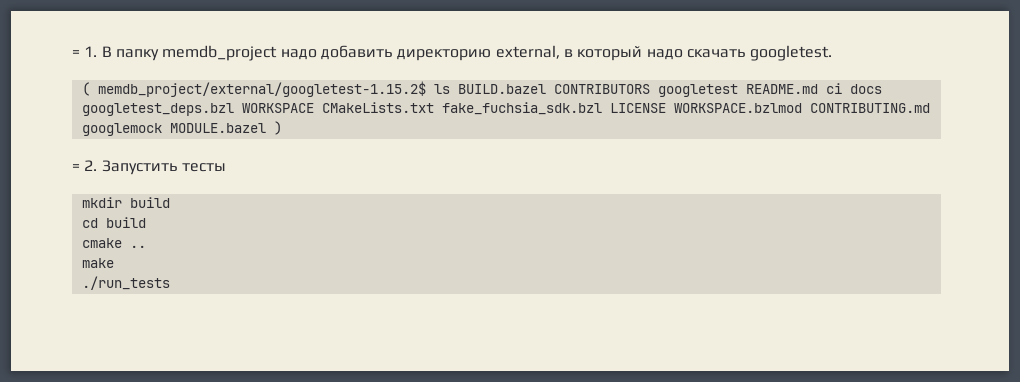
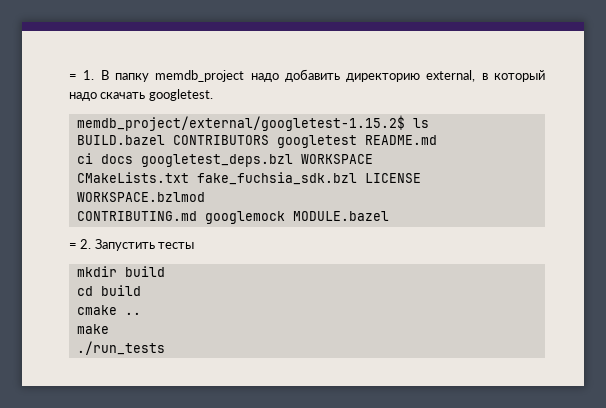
[81,82,90,96] ( -> (213, 95) none
(450, 89) none -> (429, 123) //
(818, 89) none -> (437, 140) //
(314, 108) none -> (373, 159) //
(802, 108) none -> (205, 197) //
[273,121,282,135] ) -> (389, 216) none

